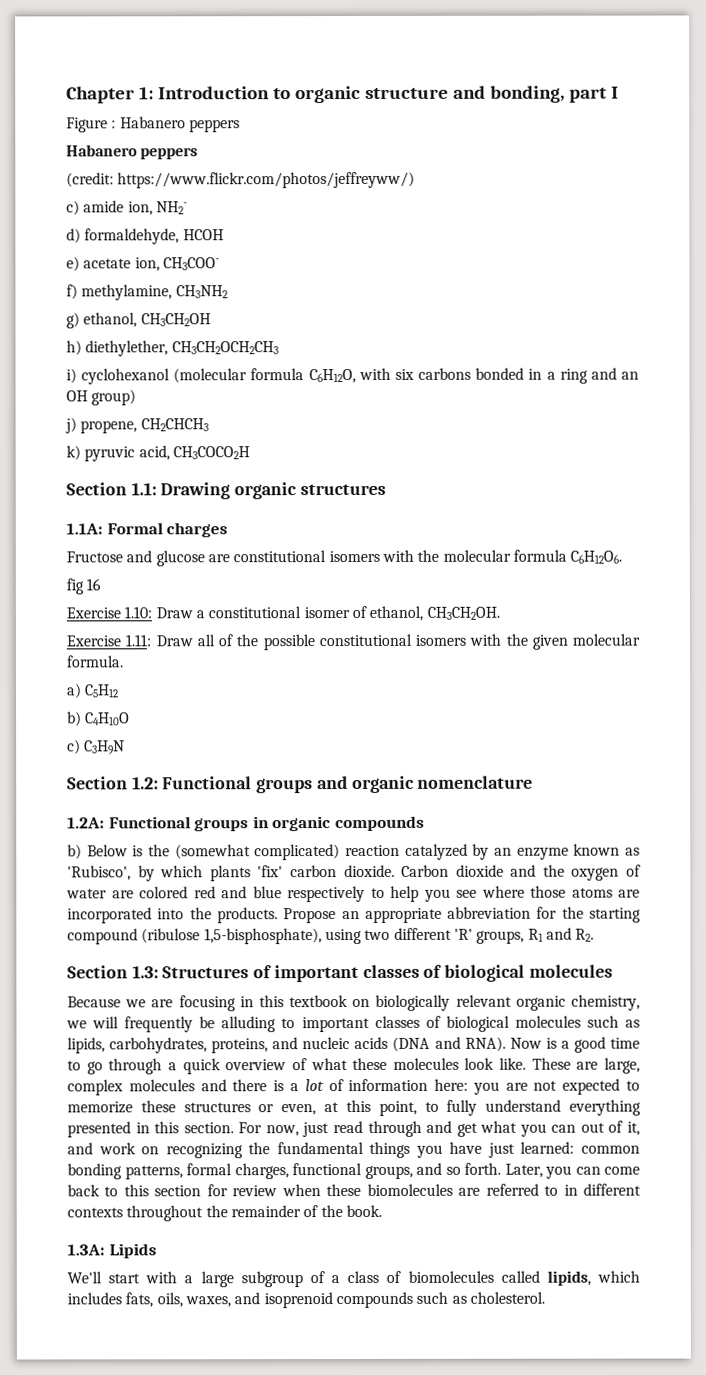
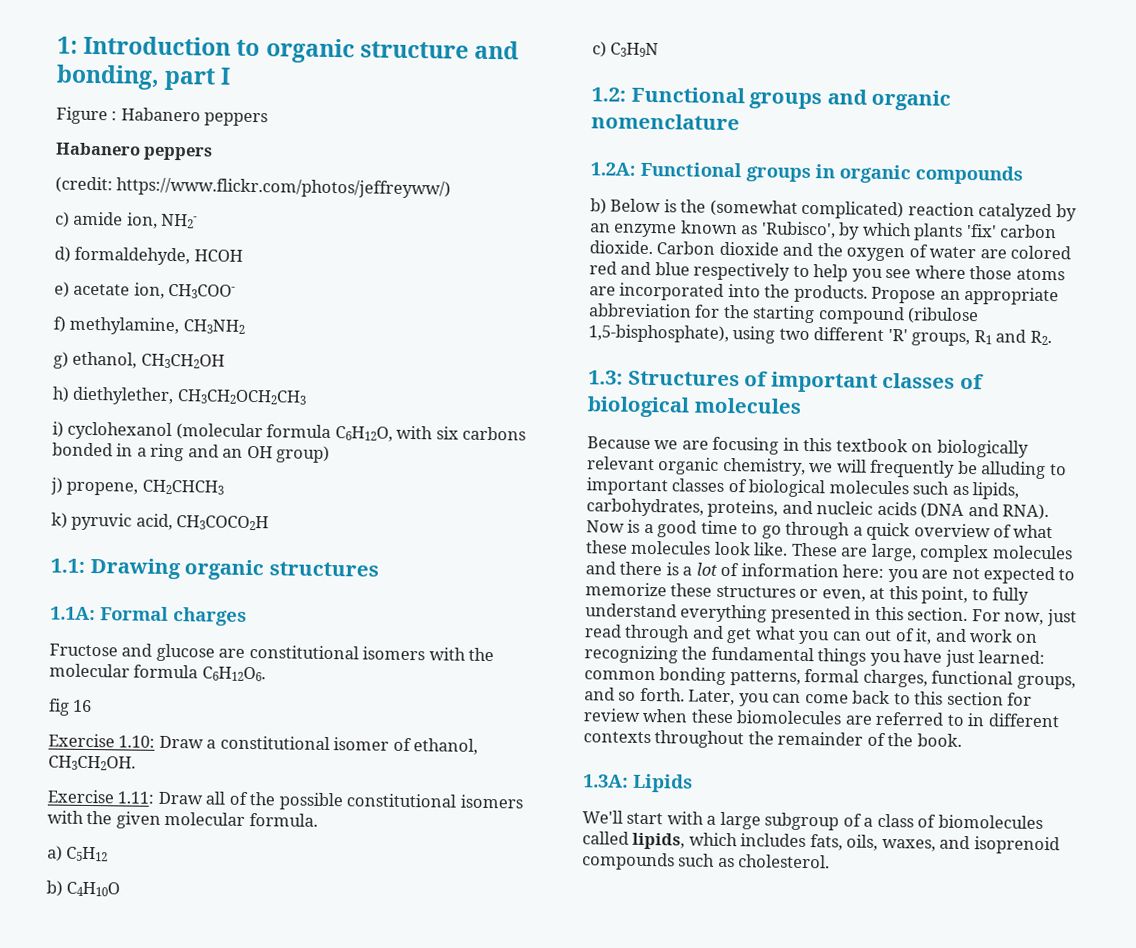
[66,86,135,104] Chapter -> (57, 45) none
[66,482,127,496] Section -> (270, 523) none
[67,776,128,790] Section -> (660, 50) none
[67,965,128,979] Section -> (1052, 338) none

